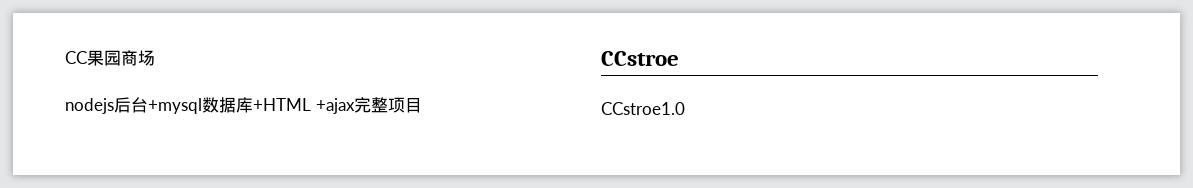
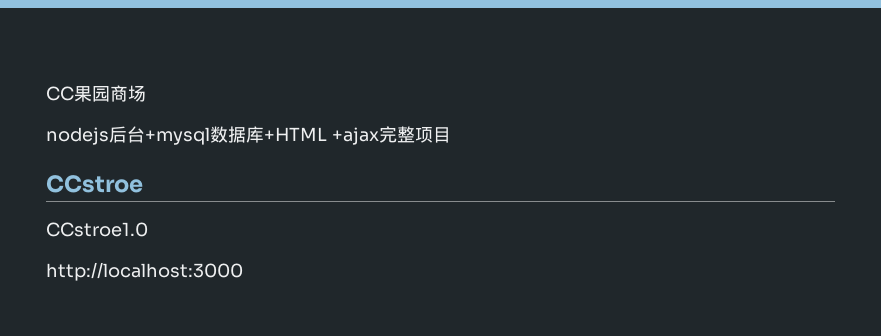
(685, 108) none -> [46,262,243,281] // http://localhost:3000

